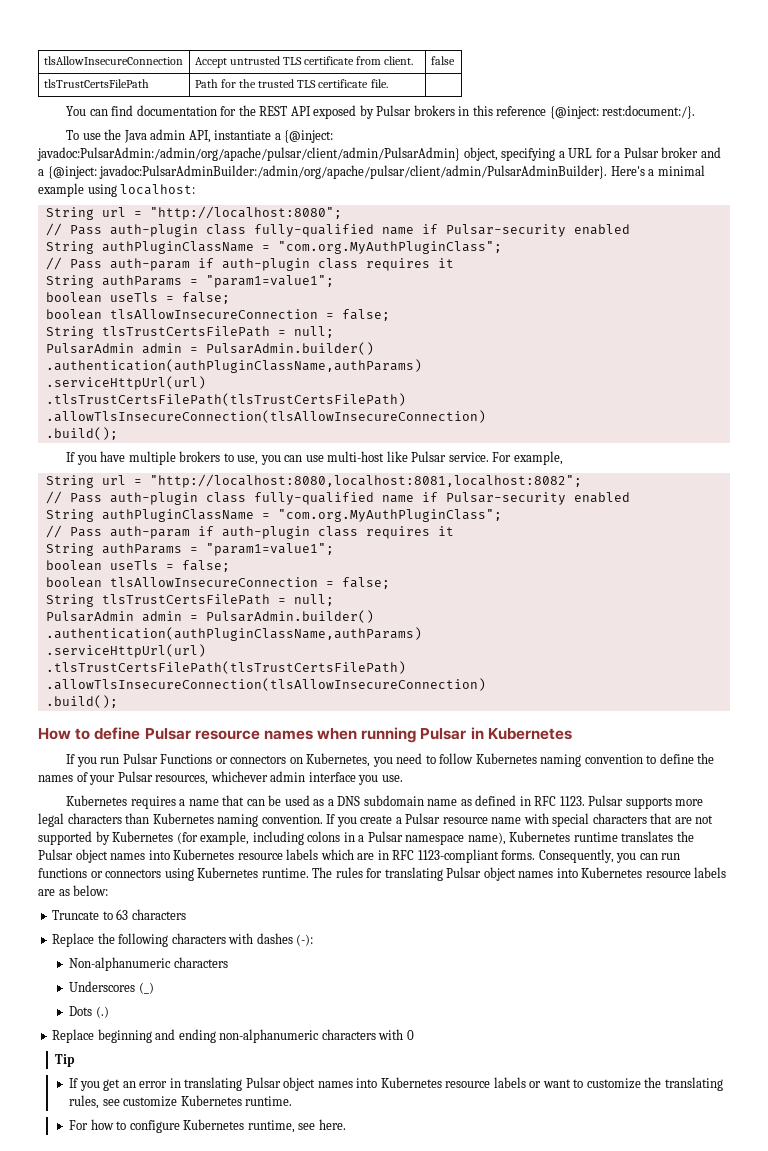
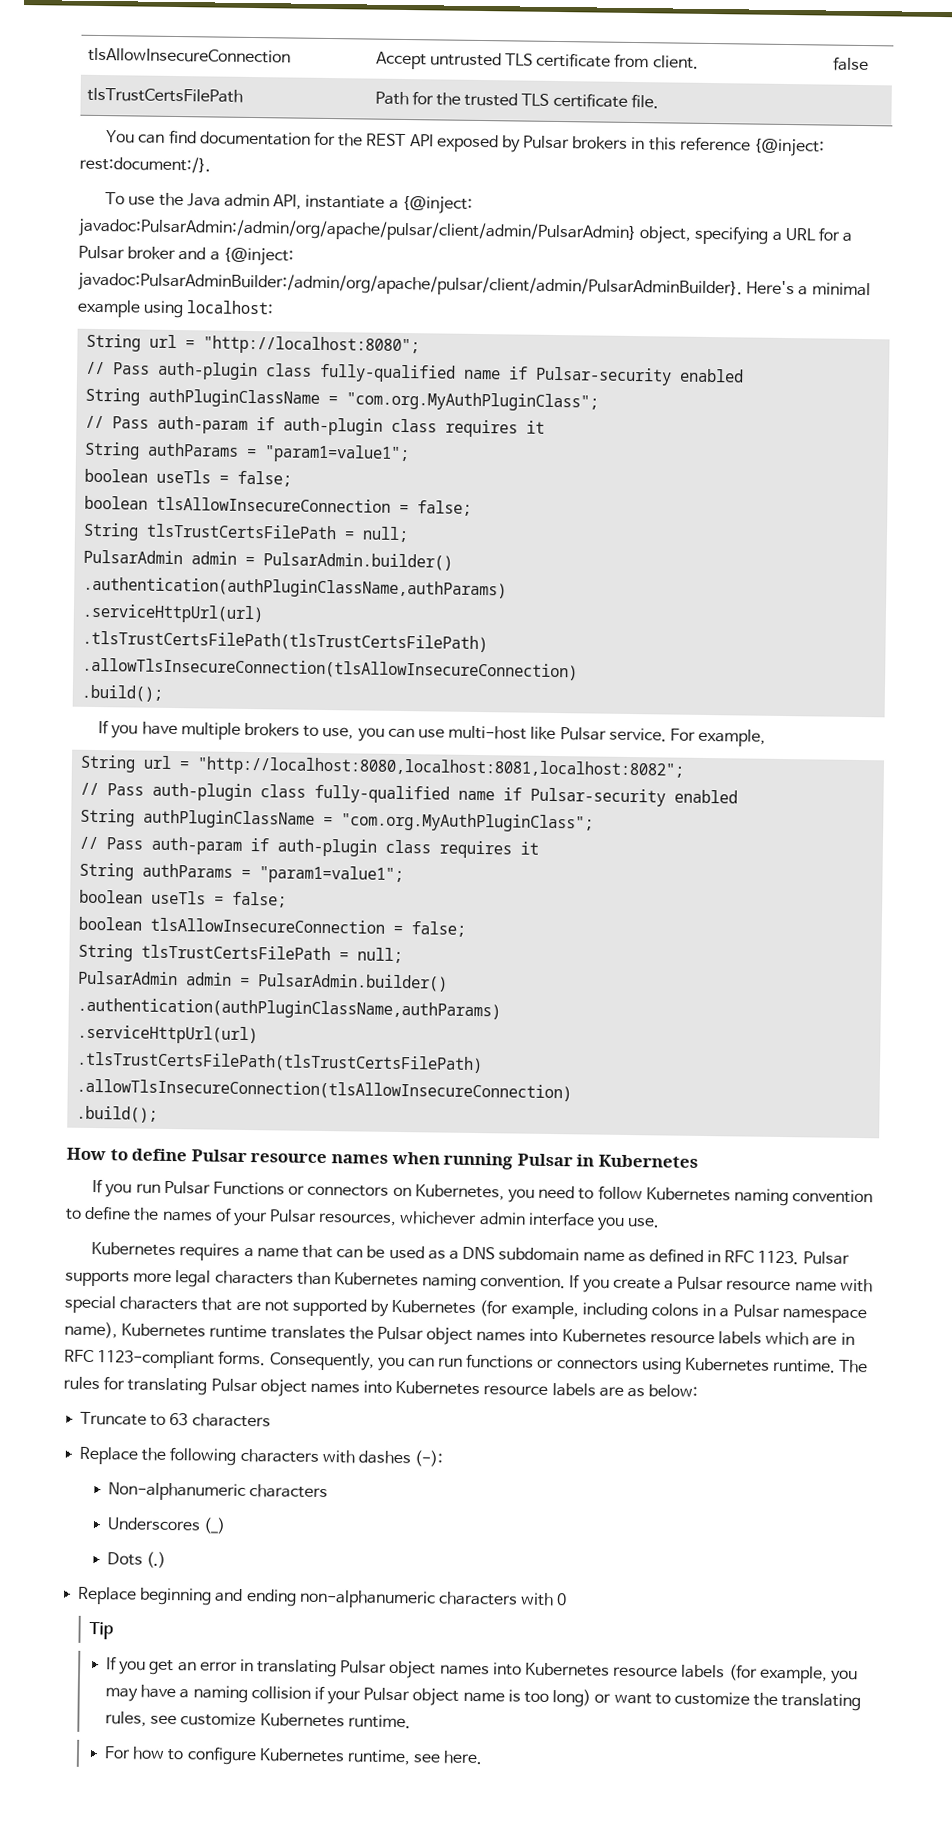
(526, 1082) none -> [727,1664,858,1685] [105,1684,592,1708] (for example, you may have a naming collision if your Pulsar object name is too long)

